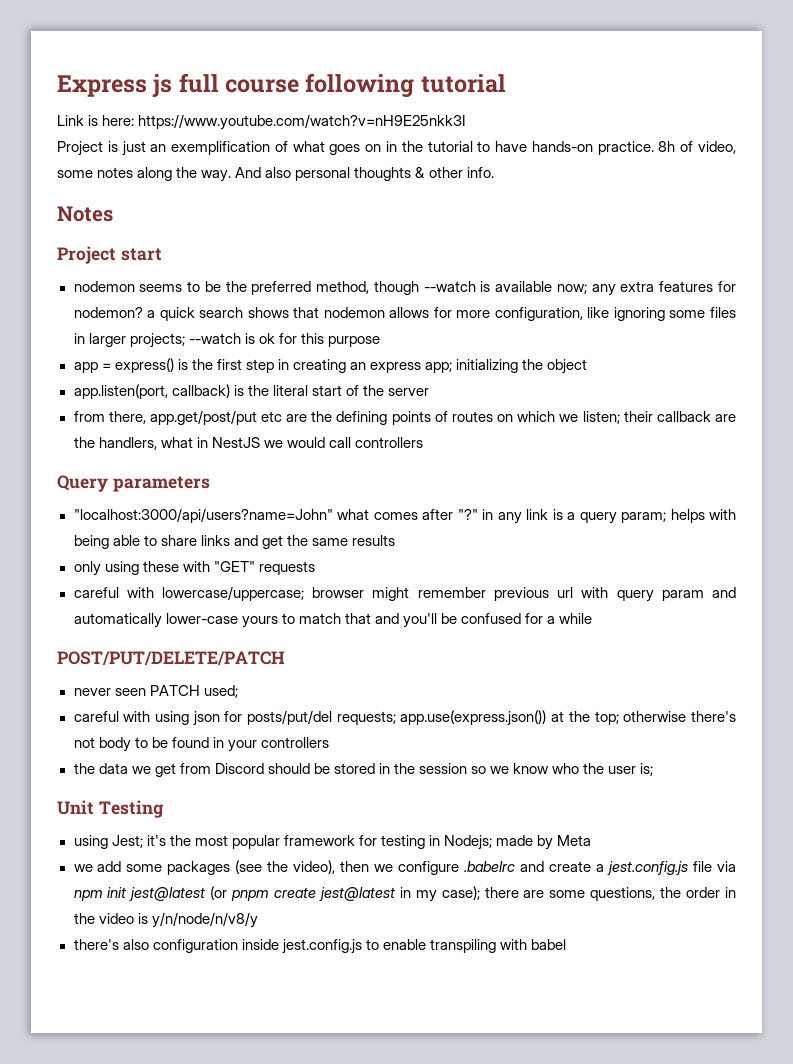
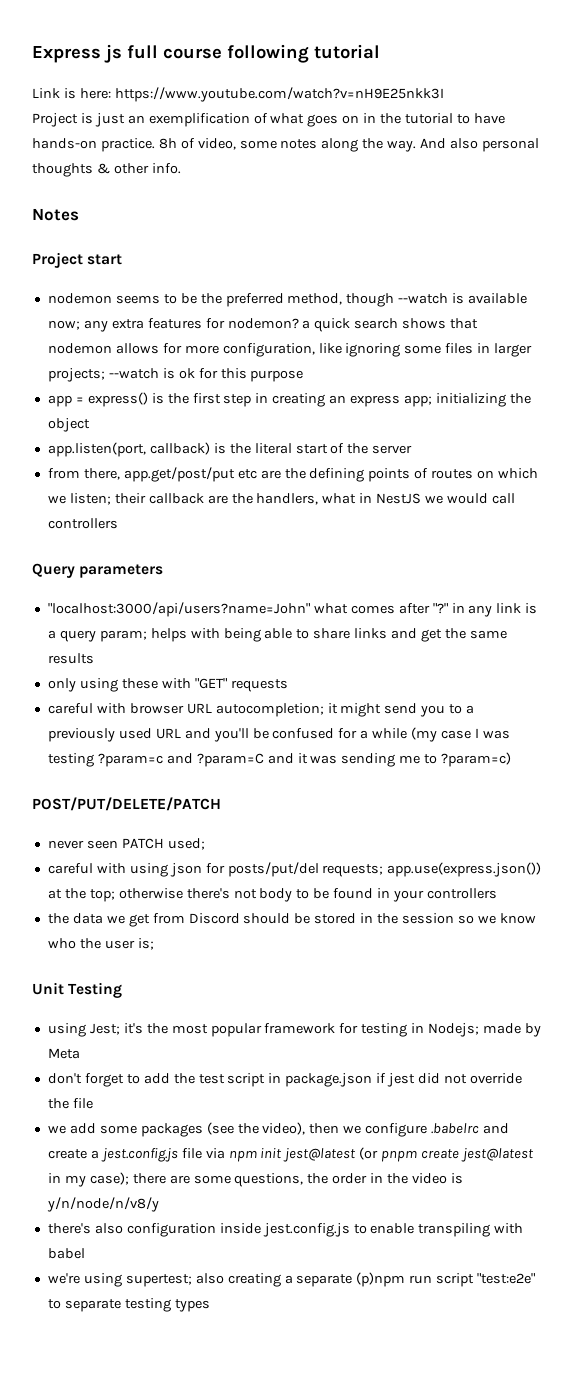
[161,586,737,602] [73,613,371,628] lowercase/uppercase; browser might remember previous url with query param and automatically lower-case yours to match that -> [129,703,475,717] [47,728,181,742] browser URL autocompletion; it might send you to a previously used URL
(593, 618) none -> [411,727,510,742] [47,752,512,767] (my case I was testing ?param=c and ?param=C and it was sending me to ?param=c)
(592, 840) none -> [47,1073,522,1087] [47,1098,93,1109] // don't forget to add the test script in package.json if jest did not override the file
(566, 944) none -> [47,1272,536,1287] [47,1298,210,1312] // we're using supertest; also creating a separate (p)npm run script "test:e2e" to separate testing types

